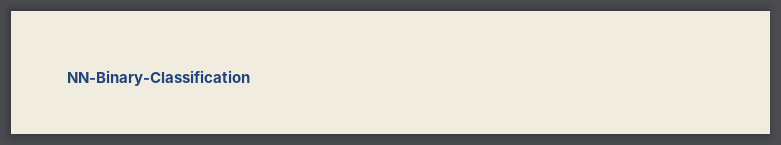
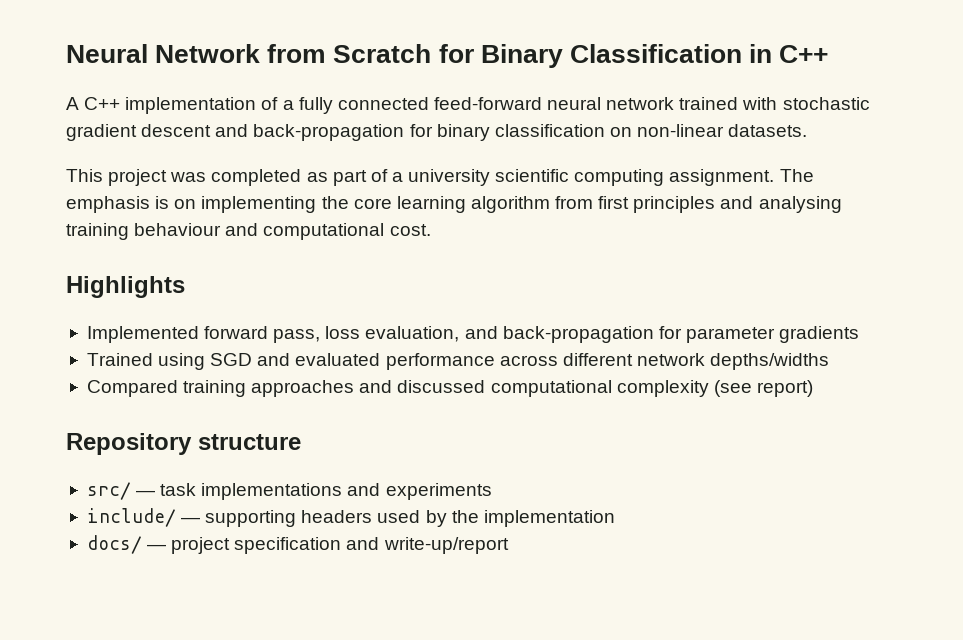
[67,70,250,86] NN-Binary-Classification -> [66,44,829,68] [66,97,870,114] [66,124,808,141] [66,169,814,186] [66,196,842,213] [66,223,431,240] [66,276,185,298] [86,326,860,343] [86,353,830,370] [86,380,813,397] [66,433,301,455] [86,482,492,500] [86,508,615,527] [86,535,509,554] Neural Network from Scratch for Binary Classification in C++ // A C++ implementation of a fully connected feed-forward neural network trained with stochastic gradient descent and back-propagation for binary classification on non-linear datasets. // This project was completed as part of a university scientific computing assignment. The emphasis is on implementing the core learning algorithm from first principles and analysing training behaviour and computational cost. // Highlights // Implemented forward pass, loss evaluation, and back-propagation for parameter gradients // Trained using SGD and evaluated performance across different network depths/widths // Compared training approaches and discussed computational complexity (see report) // Repository structure // src/ — task implementations and experiments // include/ — supporting headers used by the implementation // docs/ — project specification and write-up/report

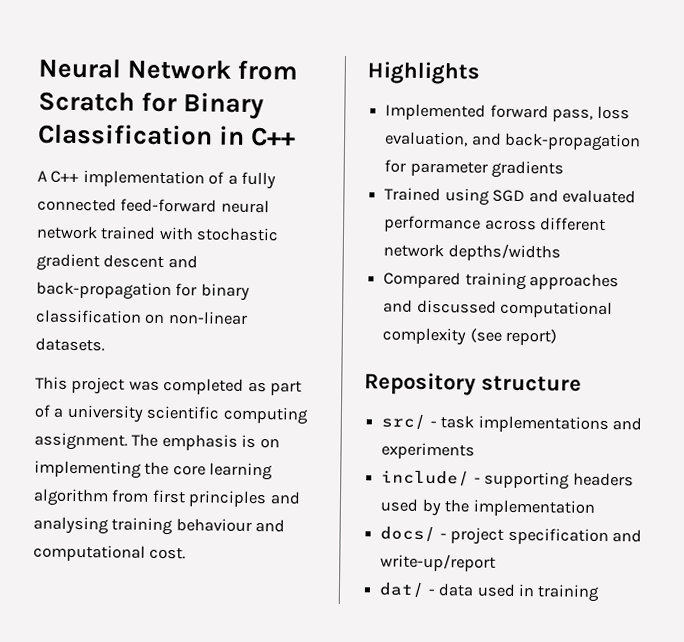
[136,490,156,496] — -> [429,421,437,428] -
[181,517,201,523] — -> [473,477,481,484] -
[147,544,167,550] — -> [439,533,447,540] -
(509, 545) none -> [379,582,601,602] // dat/ - data used in training

